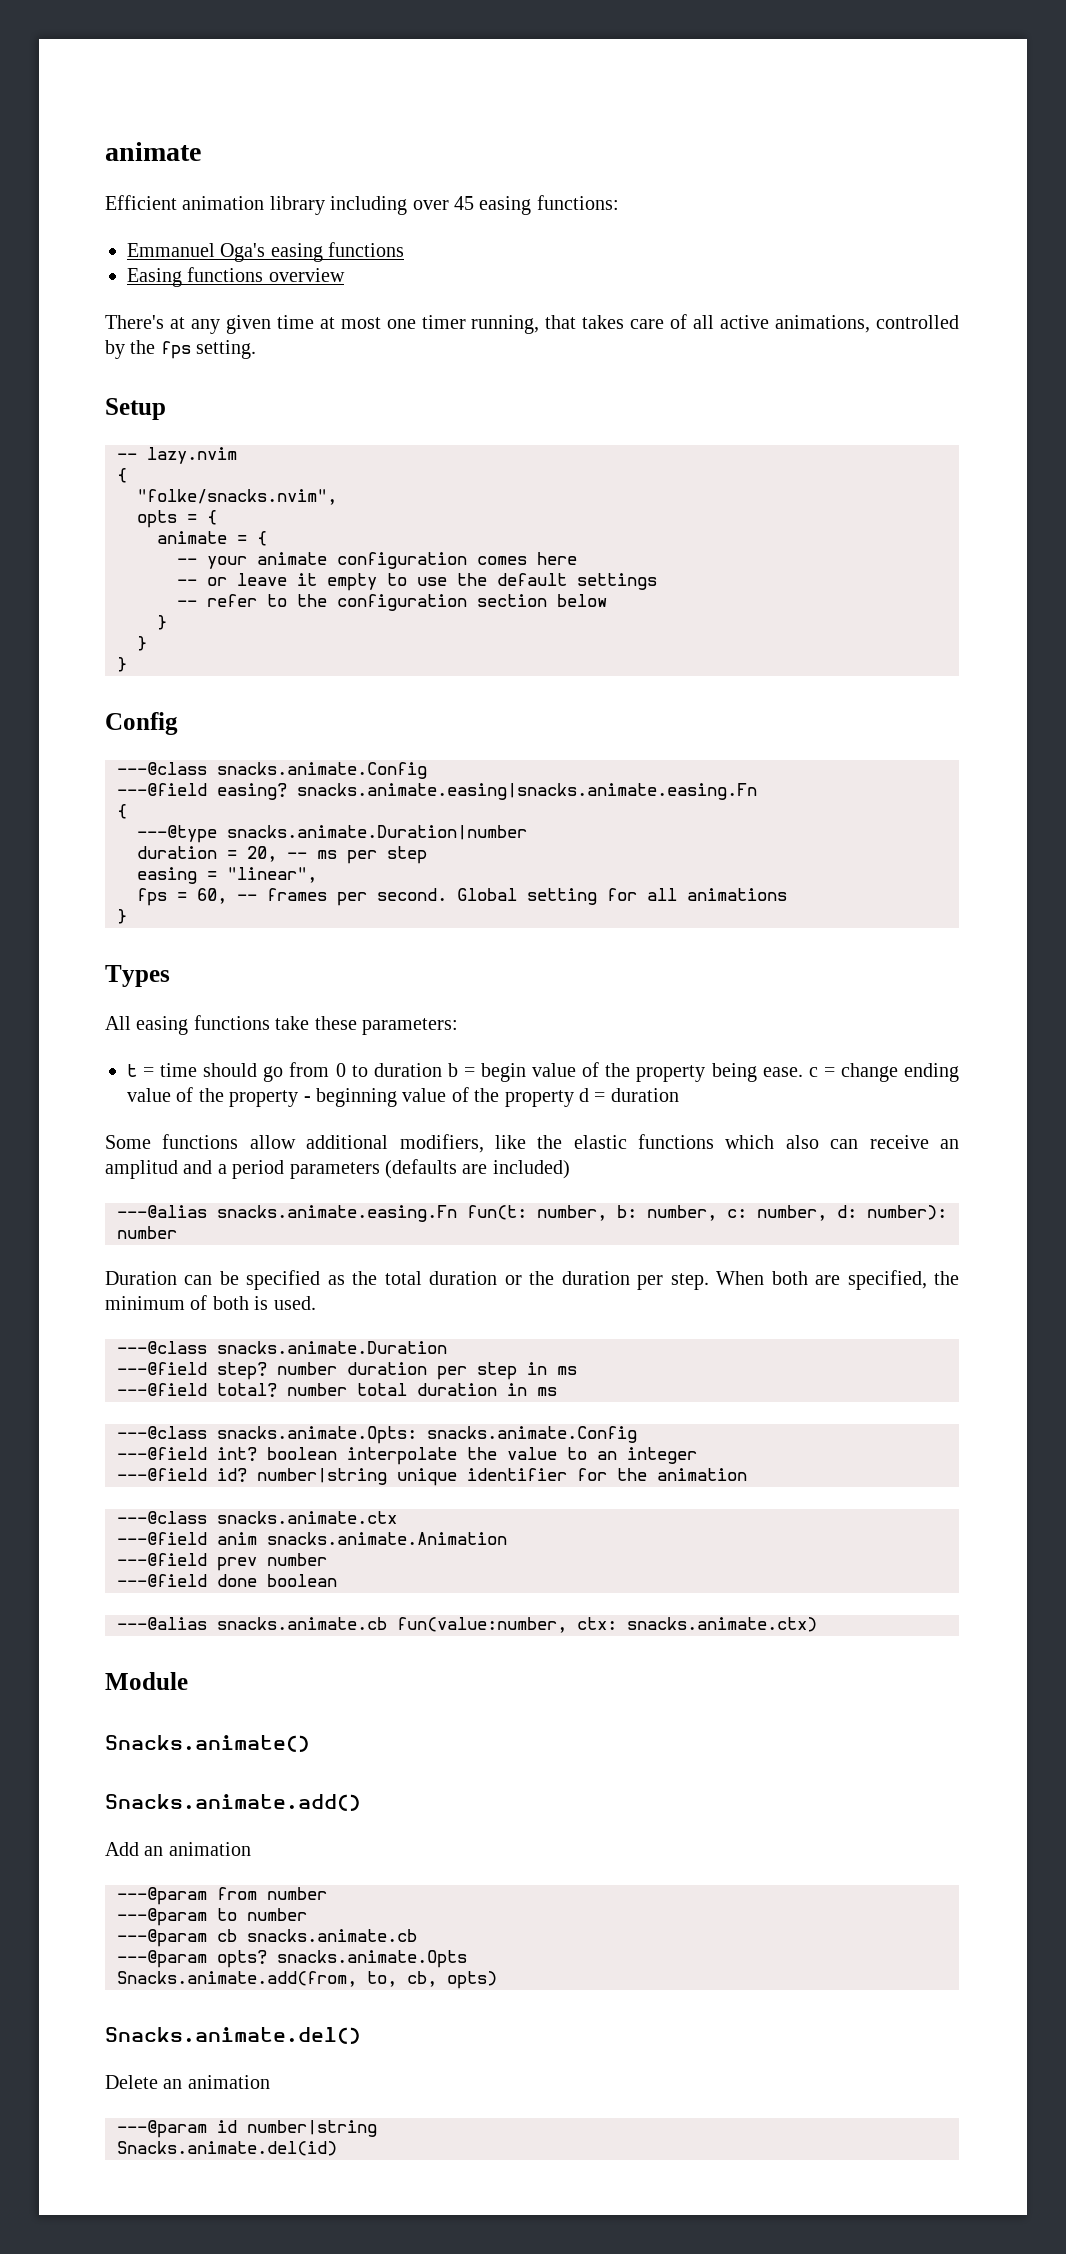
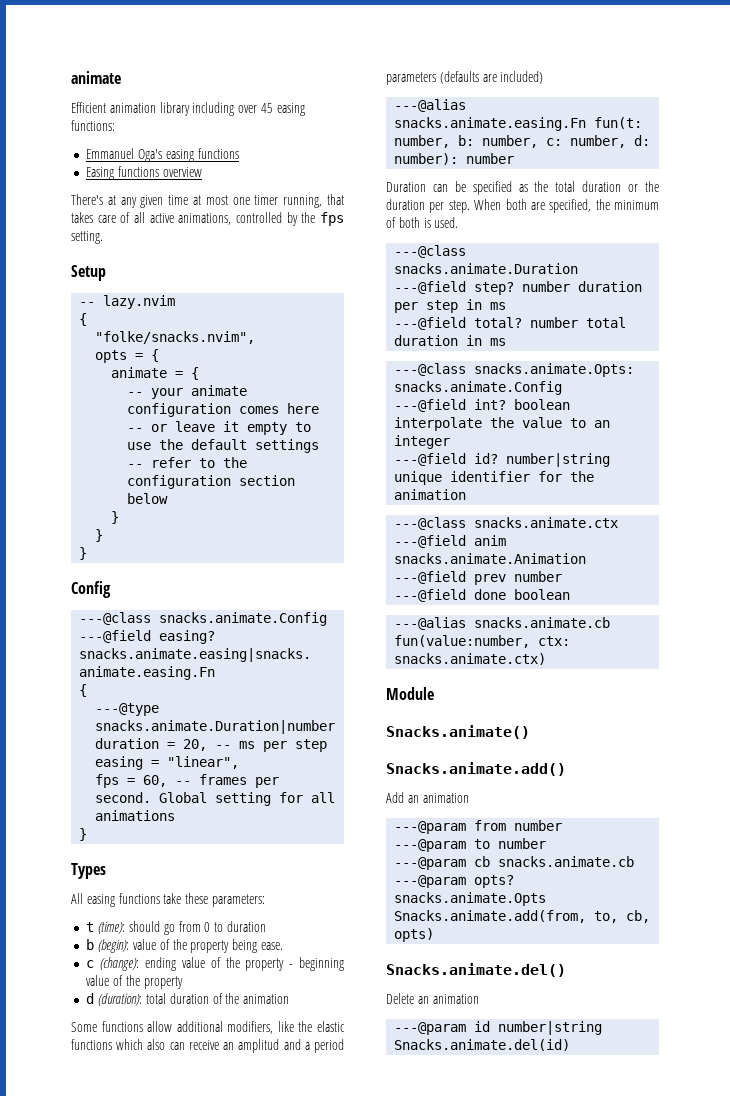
[143,1063,198,1077] = time -> [98,921,126,934] (time):
[447,1063,527,1082] b = begin -> [86,939,130,953] // b (begin):
[808,1063,898,1082] c = change -> [86,957,140,971] // c (change):
[578,1088,679,1102] d = duration -> [86,993,290,1006] // d (duration): total duration of the animation

